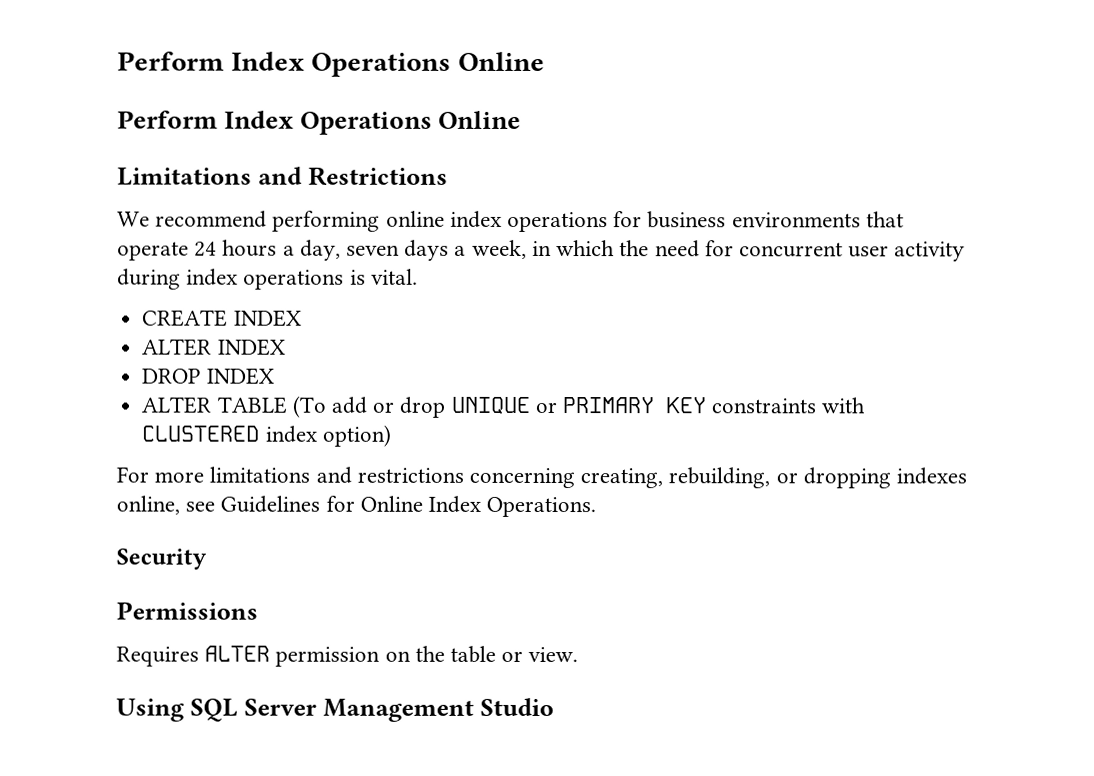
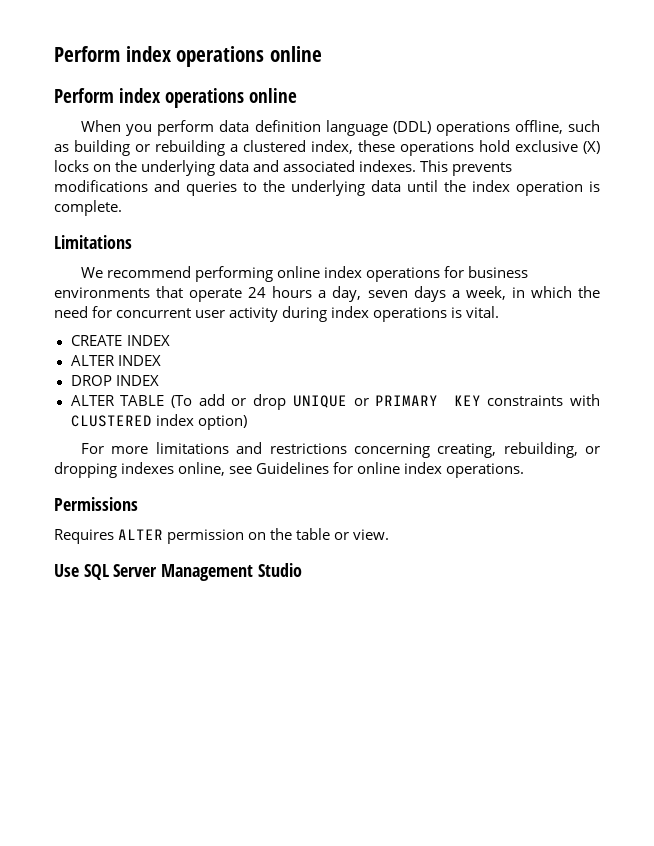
[117,51,545,77] [117,110,522,135] Perform Index Operations Online // Perform Index Operations Online -> [54,46,322,67] [54,88,298,108] [81,120,600,136] [54,140,600,156] [54,160,513,176] [54,180,600,196] [54,200,122,216] Perform index operations online // Perform index operations online // When you perform data definition language (DDL) operations offline, such as building or rebuilding a clustered index, these operations hold exclusive (X) locks on the underlying data and associated indexes. This prevents modifications and queries to the underlying data until the index operation is complete.
[257,166,448,186] and Restrictions -> (132, 242) none
[359,495,597,518] [116,548,207,570] Online Index Operations. // Security -> [357,462,525,478] online index operations.
[116,698,185,722] Using -> [54,564,79,577] Use

